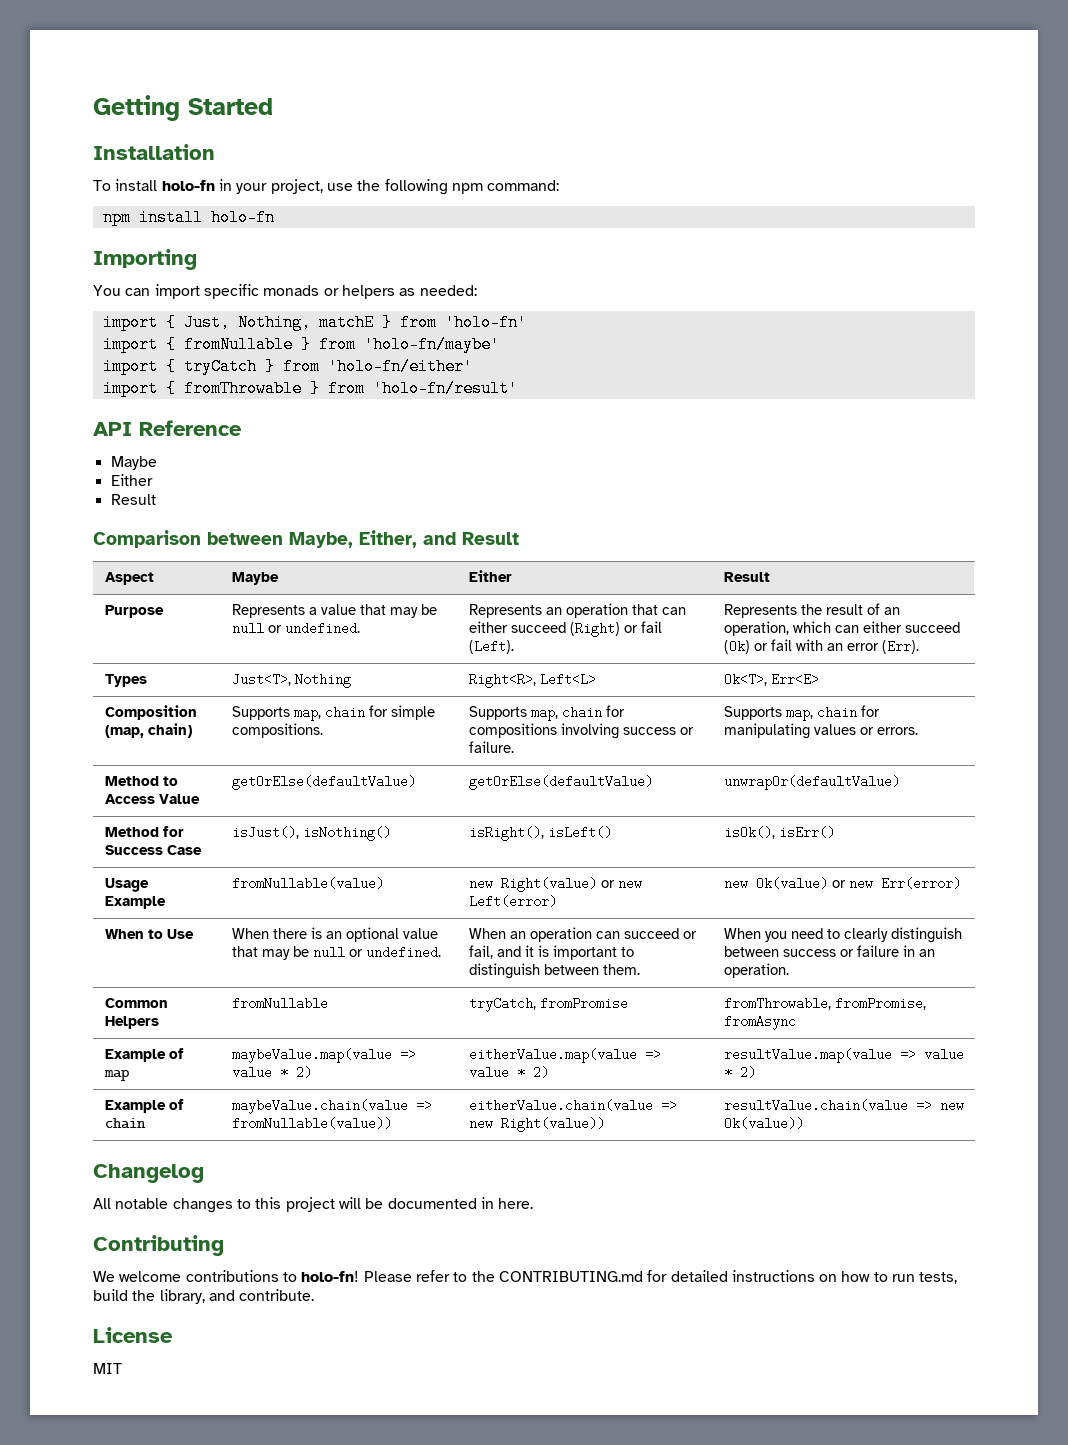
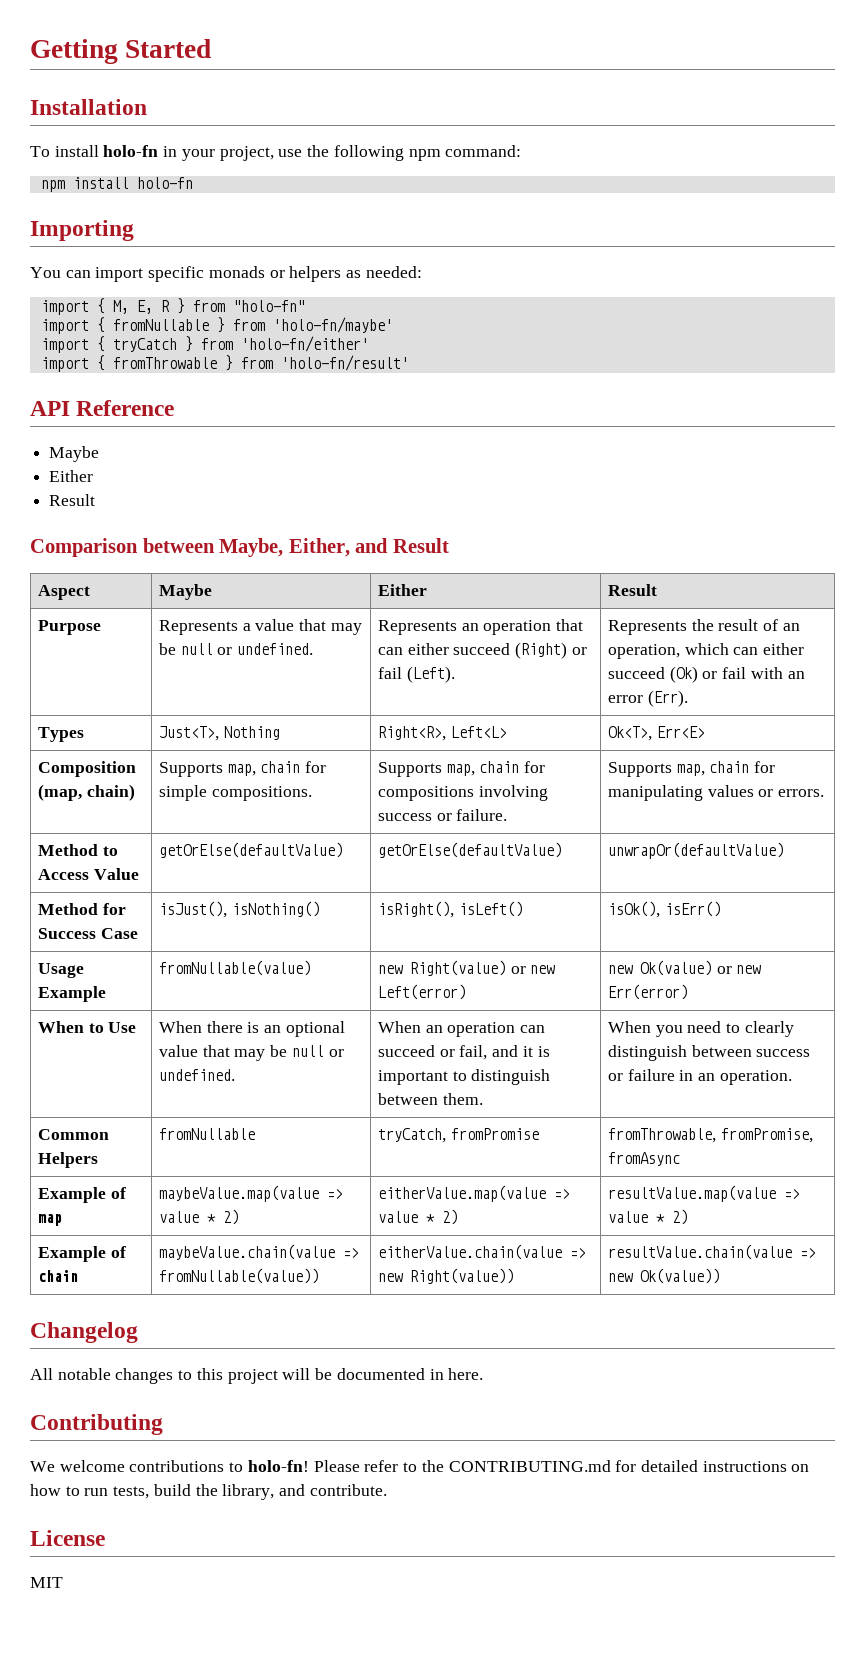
[183,314,527,331] Just, Nothing, matchE } from 'holo-fn' -> [112,298,305,314] M, E, R } from "holo-fn"

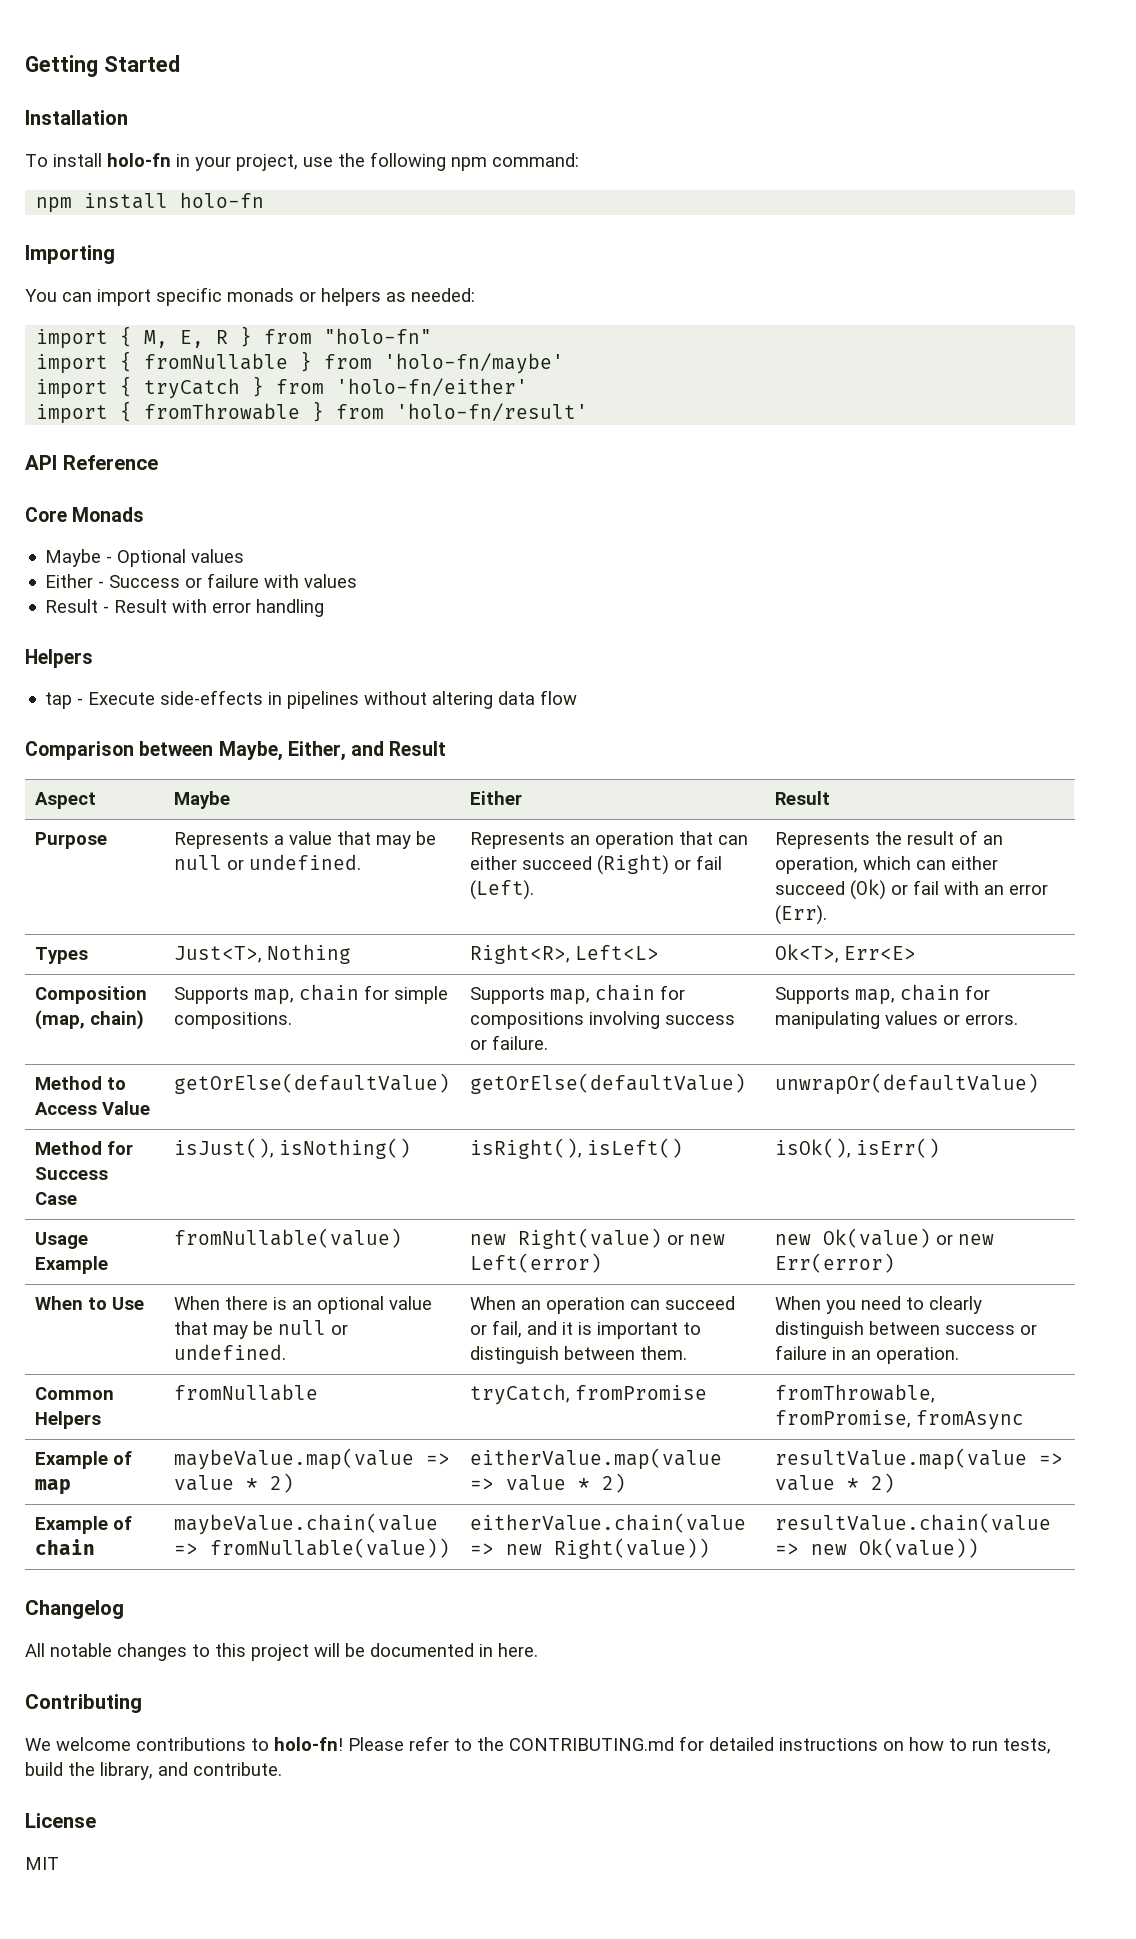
[49,446,100,462] [49,470,94,482] [49,494,96,506] // Maybe // Either // Result -> [25,507,145,522] [45,549,245,567] [45,573,358,588] [45,599,325,617] [25,649,93,668] [45,690,578,709] // Core Monads // Maybe - Optional values // Either - Success or failure with values // Result - Result with error handling // Helpers // tap - Execute side-effects in pipelines without altering data flow

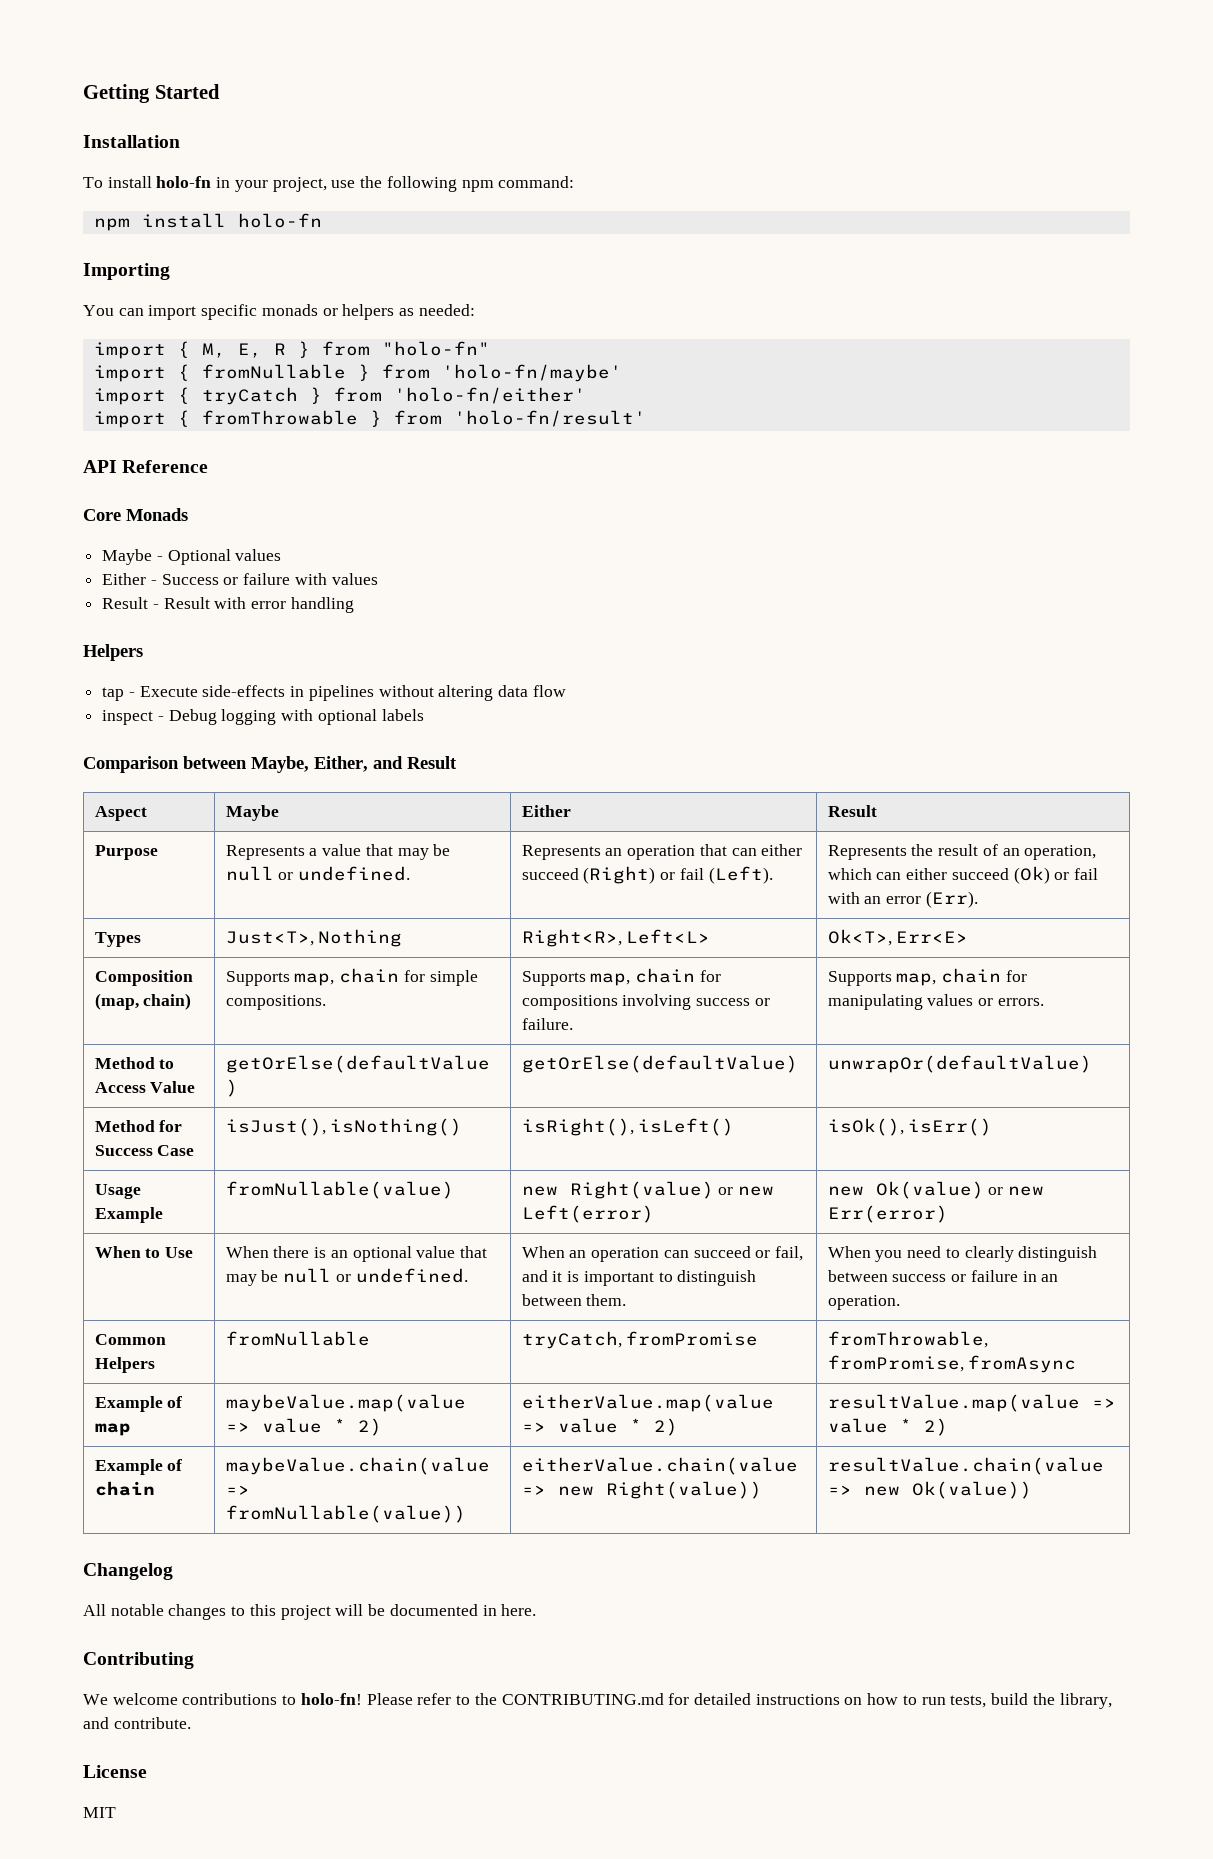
(578, 697) none -> [102,709,424,725] // inspect - Debug logging with optional labels

